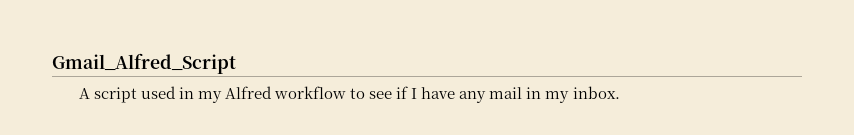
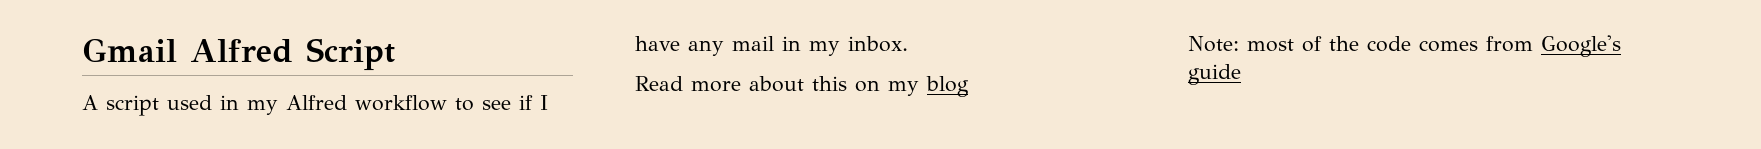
[52,53,236,74] Gmail_Alfred_Script -> [82,38,395,71] Gmail Alfred Script
(620, 92) none -> [635,76,969,97] [1188,35,1621,57] [1188,64,1241,85] // Read more about this on my blog // Note: most of the code comes from Google's guide

